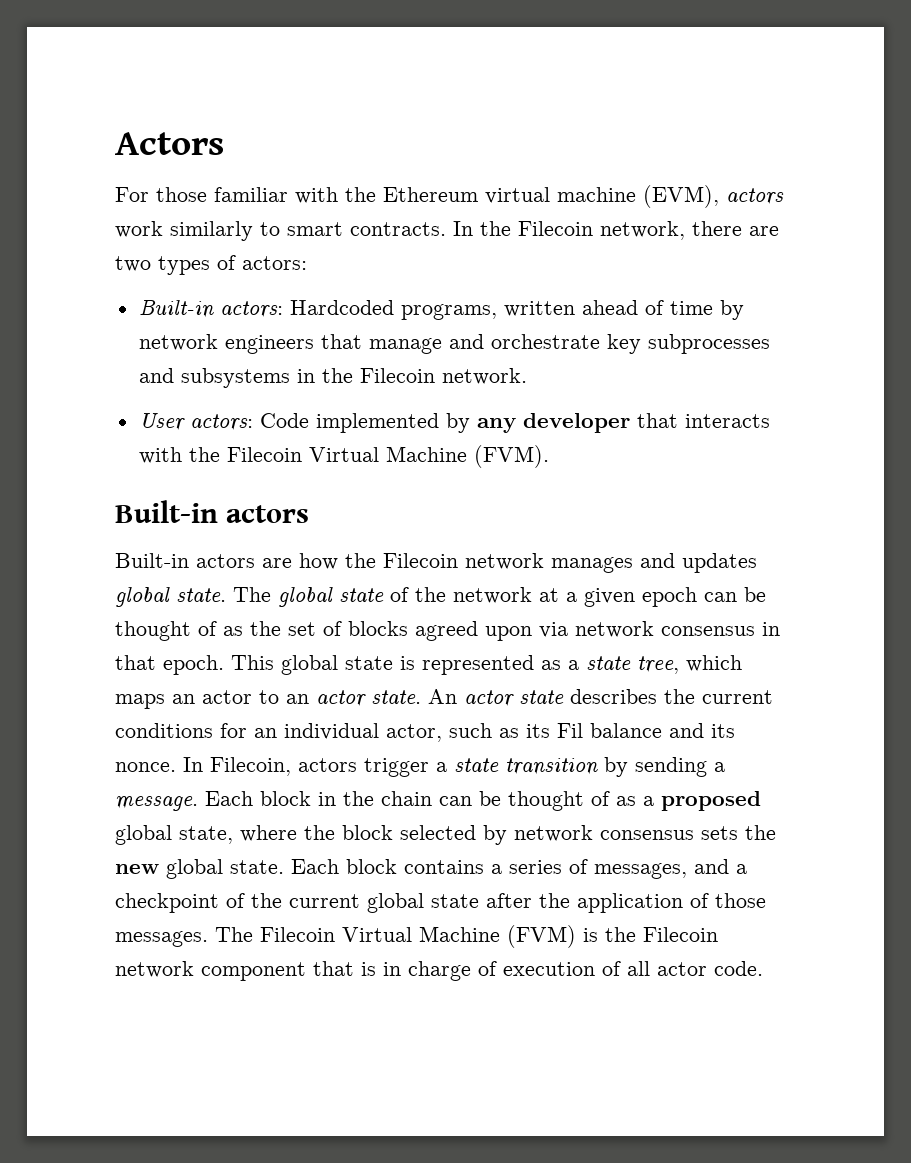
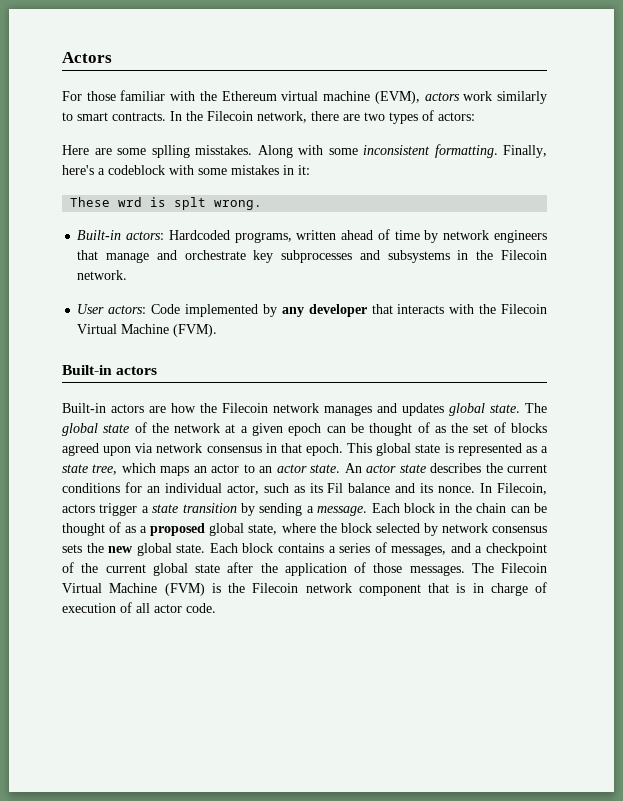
(307, 263) none -> [62,144,547,158] [62,165,310,175] [70,197,263,210] // Here are some splling misstakes. Along with some inconsistent formatting. Finally, here's a codeblock with some mistakes in it: // These wrd is splt wrong.

